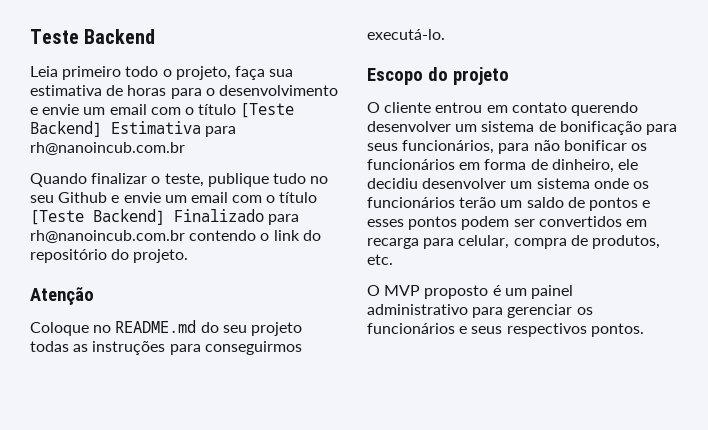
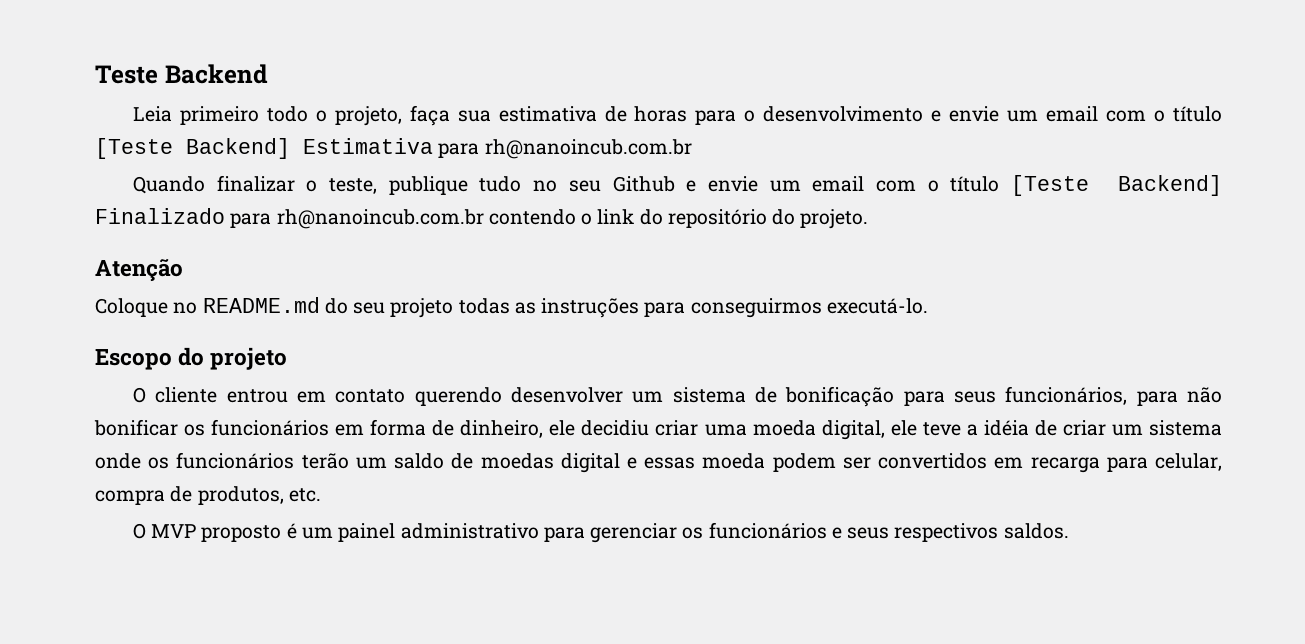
[422,178,507,189] desenvolver -> [655,420,1106,440] criar uma moeda digital, ele teve a idéia de criar
[588,197,651,211] [367,216,458,230] pontos e esses pontos -> [480,453,766,473] moedas digital e essas moeda
[590,323,644,337] pontos. -> [1003,523,1069,539] saldos.

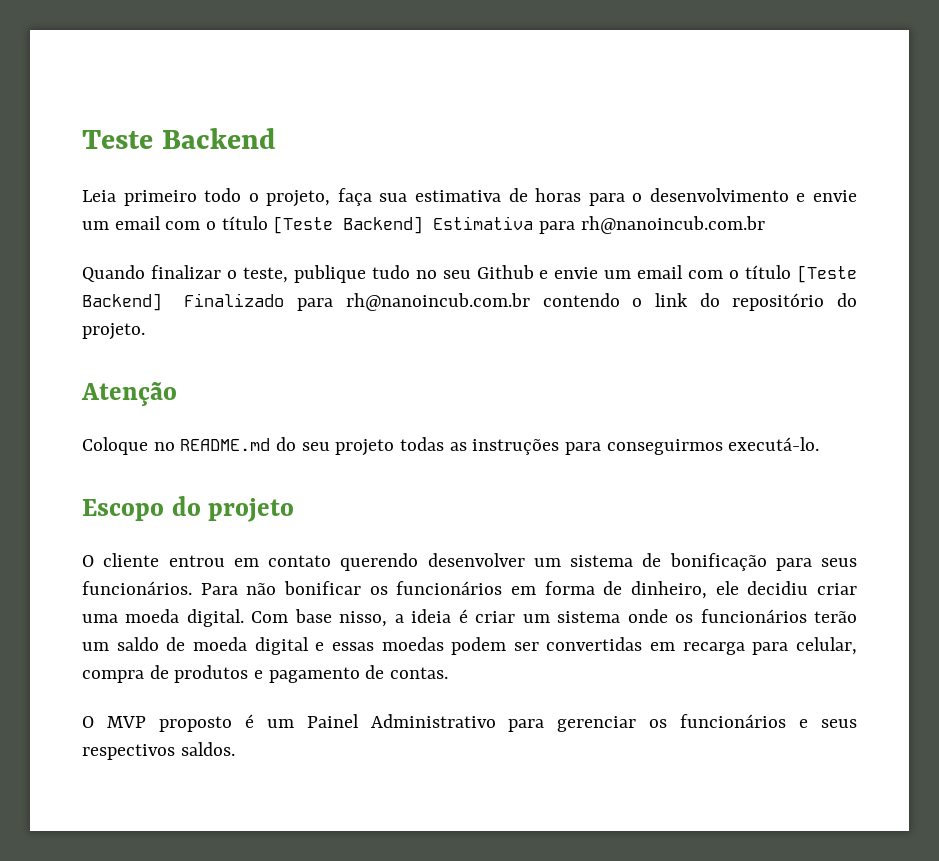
[1005,386,1178,406] funcionários, para -> [82,581,238,595] funcionários. Para
[821,420,1057,440] digital, ele teve a idéia de -> [186,609,468,627] digital. Com base nisso, a ideia é
[480,453,554,469] moedas -> [192,637,247,651] moeda
[702,453,766,469] moeda -> [381,637,444,651] moedas
[878,453,988,469] convertidos -> [546,637,643,651] convertidas
[197,486,321,505] produtos, etc. -> [174,665,449,683] produtos e pagamento de contas.
[338,523,539,542] painel administrativo -> [306,714,496,728] Painel Administrativo

